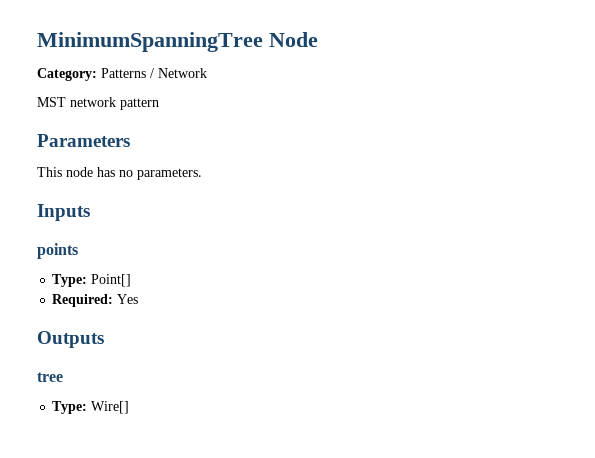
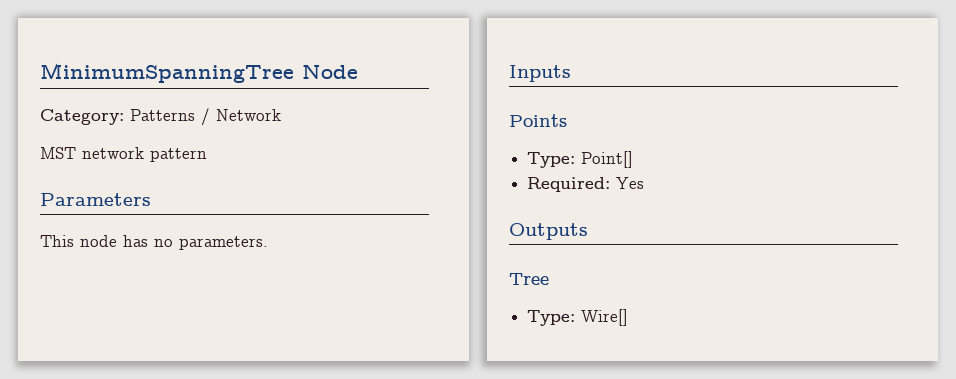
[37,243,78,259] points -> [509,114,567,127] Points
[37,372,63,382] tree -> [509,273,549,285] Tree

